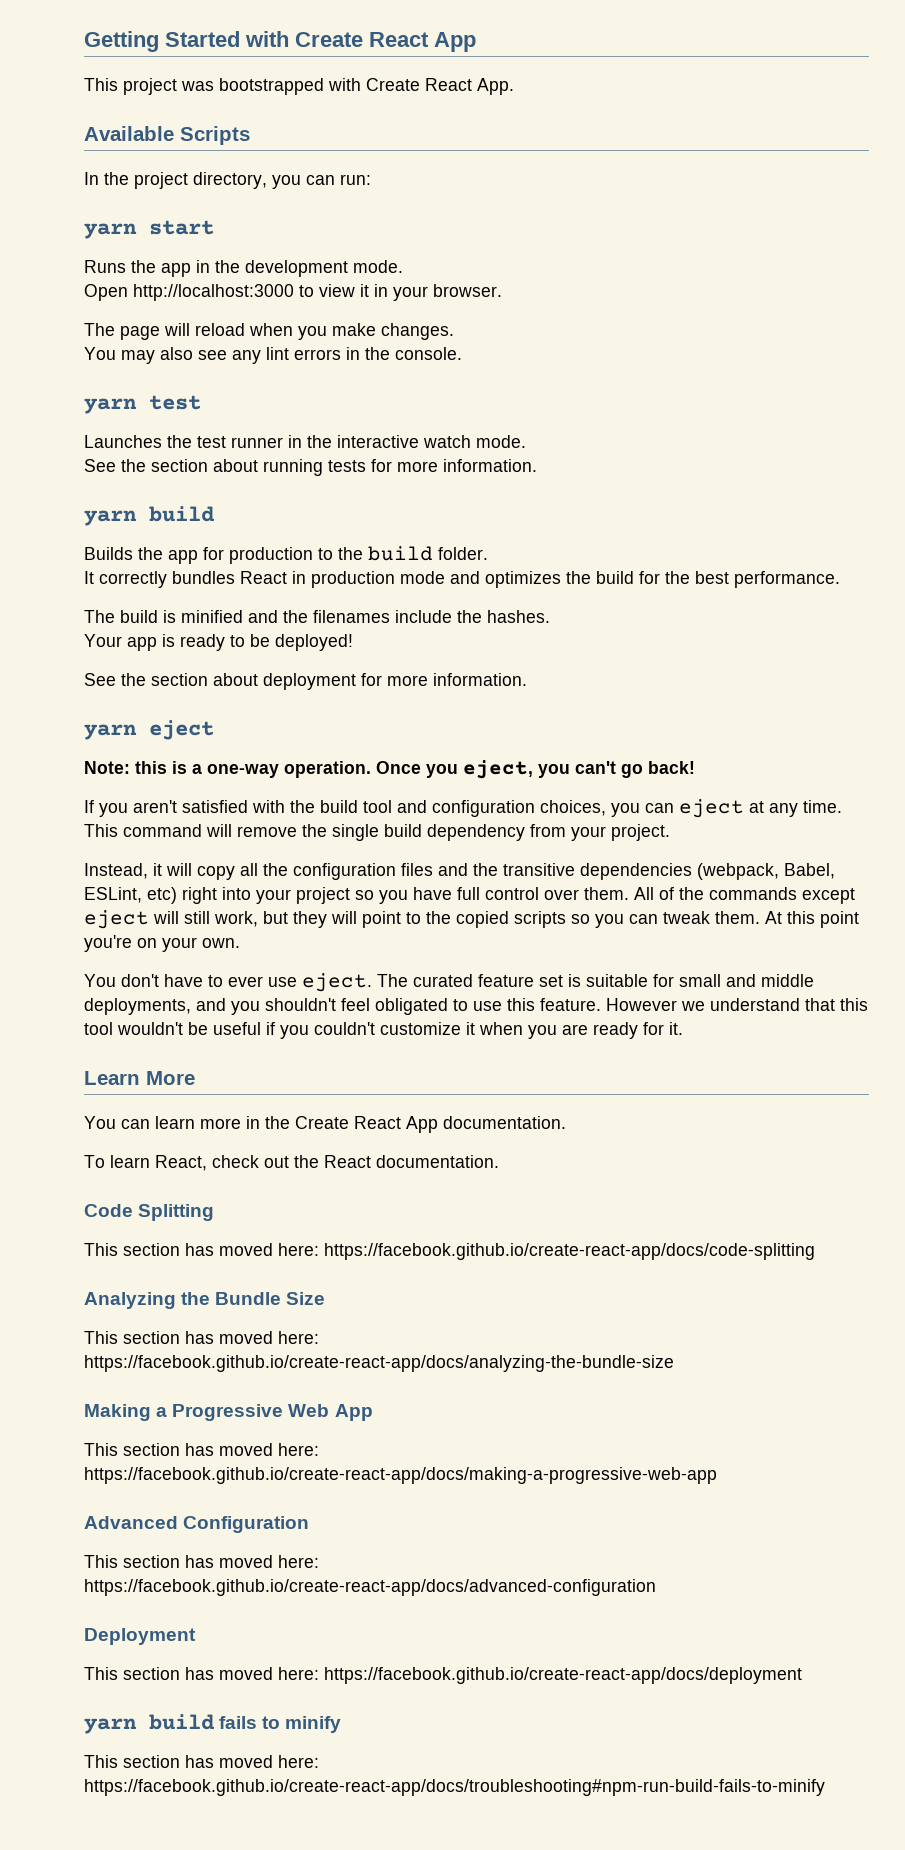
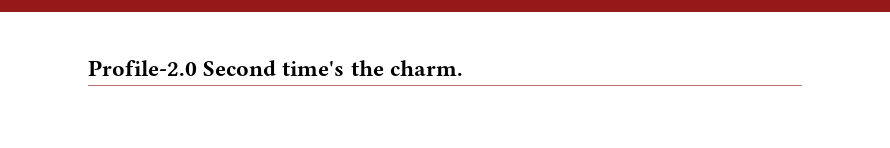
[84,31,476,52] [84,78,514,95] [84,126,250,145] [84,172,371,189] [84,220,214,239] [84,260,403,277] [84,284,502,301] [84,323,454,340] [84,347,462,364] [84,395,201,414] [84,435,526,448] [84,459,537,476] [84,506,215,526] [84,546,488,564] [84,571,840,588] [84,610,550,623] [84,634,353,651] [84,673,527,690] [84,720,214,740] [84,760,695,779] [84,799,842,818] [84,824,670,841] [84,863,835,880] [84,887,855,904] [84,910,859,929] [84,935,240,952] [84,973,814,992] [84,998,868,1015] [84,1022,683,1039] [84,1071,195,1085] [84,1116,566,1133] [84,1155,499,1171] [84,1204,215,1221] [84,1243,815,1260] [84,1292,326,1309] [84,1331,319,1344] [84,1355,674,1372] [84,1404,373,1421] [84,1443,319,1456] [84,1467,717,1484] [84,1516,310,1533] [84,1555,319,1568] [84,1579,656,1596] [84,1628,196,1645] [84,1667,802,1684] [84,1714,342,1734] [84,1755,319,1768] [84,1779,825,1796] Getting Started with Create React App // This project was bootstrapped with Create React App. // Available Scripts // In the project directory, you can run: // yarn start // Runs the app in the development mode. // Open http://localhost:3000 to view it in your browser. // The page will reload when you make changes. // You may also see any lint errors in the console. // yarn test // Launches the test runner in the interactive watch mode. // See the section about running tests for more information. // yarn build // Builds the app for production to the build folder. // It correctly bundles React in production mode and optimizes the build for the best performance. // The build is minified and the filenames include the hashes. // Your app is ready to be deployed! // See the section about deployment for more information. // yarn eject // Note: this is a one-way operation. Once you eject, you can't go back! // If you aren't satisfied with the build tool and configuration choices, you can eject at any time. This command will remove the single build dependency from your project. // Instead, it will copy all the configuration files and the transitive dependencies (webpack, Babel, ESLint, etc) right into your project so you have full control over them. All of the commands except eject will still work, but they will point to the copied scripts so you can tweak them. At this point you're on your own. // You don't have to ever use eject. The curated feature set is suitable for small and middle deployments, and you shouldn't feel obligated to use this feature. However we understand that this tool wouldn't be useful if you couldn't customize it when you are ready for it. // Learn More // You can learn more in the Create React App documentation. // To learn React, check out the React documentation. // Code Splitting // This section has moved here: https://facebook.github.io/create-react-app/docs/code-splitting // Analyzing the Bundle Size // This section has moved here: https://facebook.github.io/create-react-app/docs/analyzing-the-bundle-size // Making a Progressive Web App // This section has moved here: https://facebook.github.io/create-react-app/docs/making-a-progressive-web-app // Advanced Configuration // This section has moved here: https://facebook.github.io/create-react-app/docs/advanced-configuration // Deployment // This section has moved here: https://facebook.github.io/create-react-app/docs/deployment // yarn build fails to minify // This section has moved here: https://facebook.github.io/create-react-app/docs/troubleshooting#npm-run-build-fails-to-minify -> [88,60,463,76] Profile-2.0 Second time's the charm.

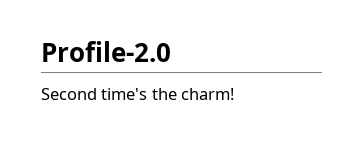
(197, 68) none -> (171, 51) //
[389,60,463,76] charm. -> [181,88,235,100] charm!

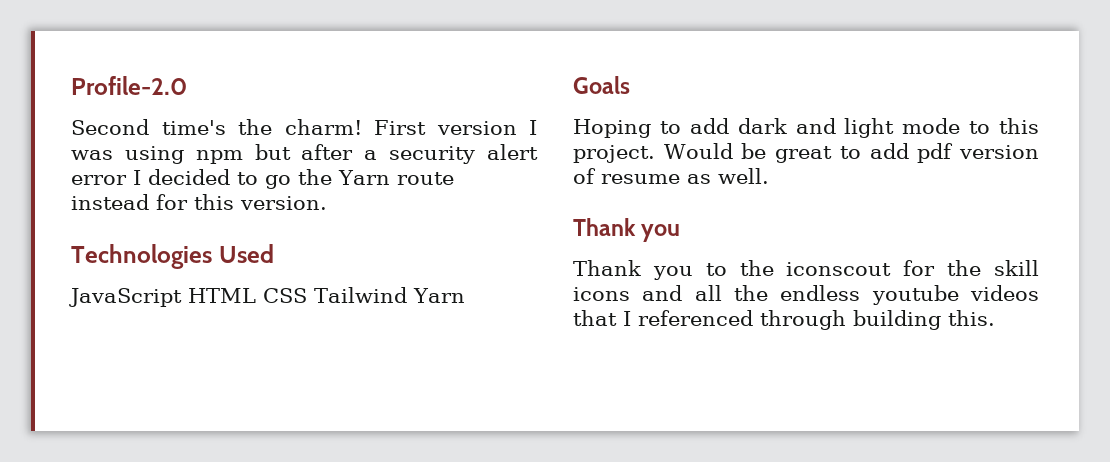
(235, 94) none -> [374,120,537,135] [71,144,538,164] [71,169,454,189] [71,194,327,210] [71,244,274,269] [69,287,465,307] [573,76,630,94] [573,118,1039,138] [573,143,1039,163] [573,168,769,184] [573,218,681,242] [573,260,1039,280] [573,285,1039,305] [573,310,995,330] First version I was using npm but after a security alert error I decided to go the Yarn route instead for this version. // Technologies Used // JavaScript HTML CSS Tailwind Yarn // Goals // Hoping to add dark and light mode to this project. Would be great to add pdf version of resume as well. // Thank you // Thank you to the iconscout for the skill icons and all the endless youtube videos that I referenced through building this.

